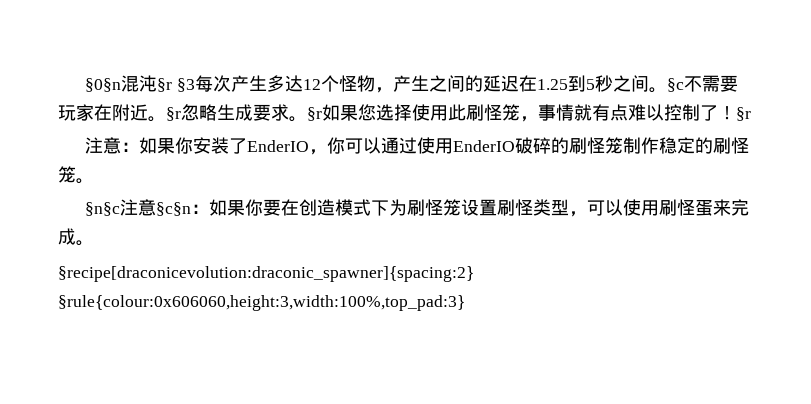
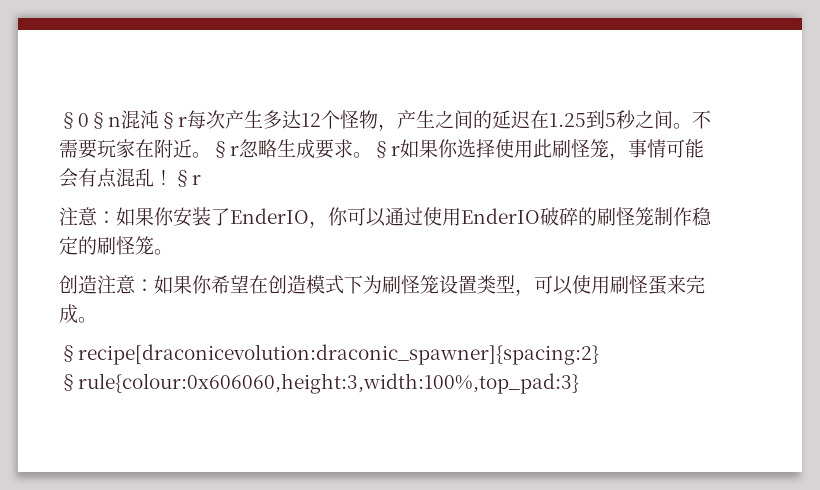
[176,78,195,92] §3 -> (187, 120) none
[666,78,684,92] §c -> (692, 126) none
[358,104,376,121] 您 -> [438,139,458,158] 你
[574,104,718,121] 就有点难以控制了 -> [666,139,704,158] [59,168,154,188] 可能会有点混乱
[84,199,281,216] §n§c注意§c§n：如果你要 -> [59,275,249,294] 创造注意：如果你希望
[496,199,533,216] 刷怪 -> (477, 284) none

